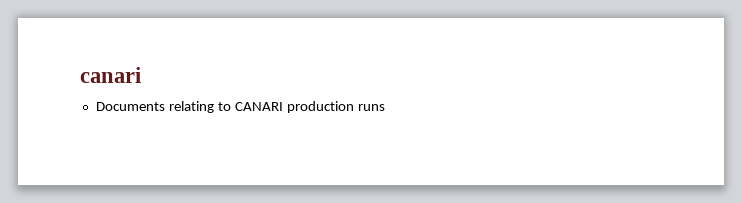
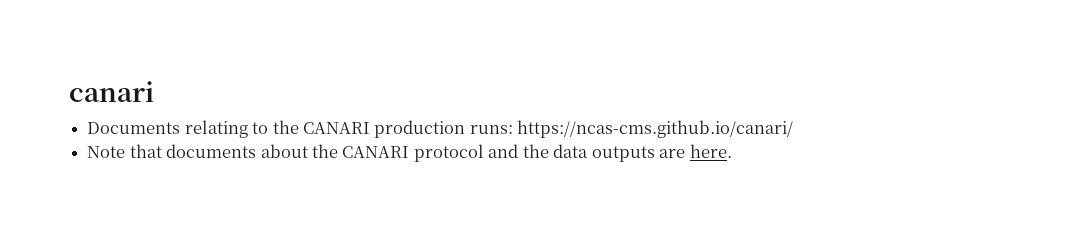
(231, 106) none -> [272,120,299,134] the
[357,104,385,111] runs -> [469,120,794,138] [87,144,732,162] runs: https://ncas-cms.github.io/canari/ // Note that documents about the CANARI protocol and the data outputs are here.

